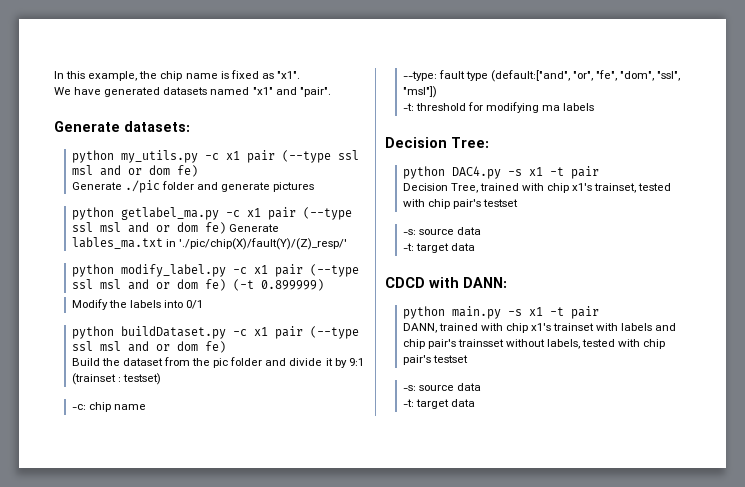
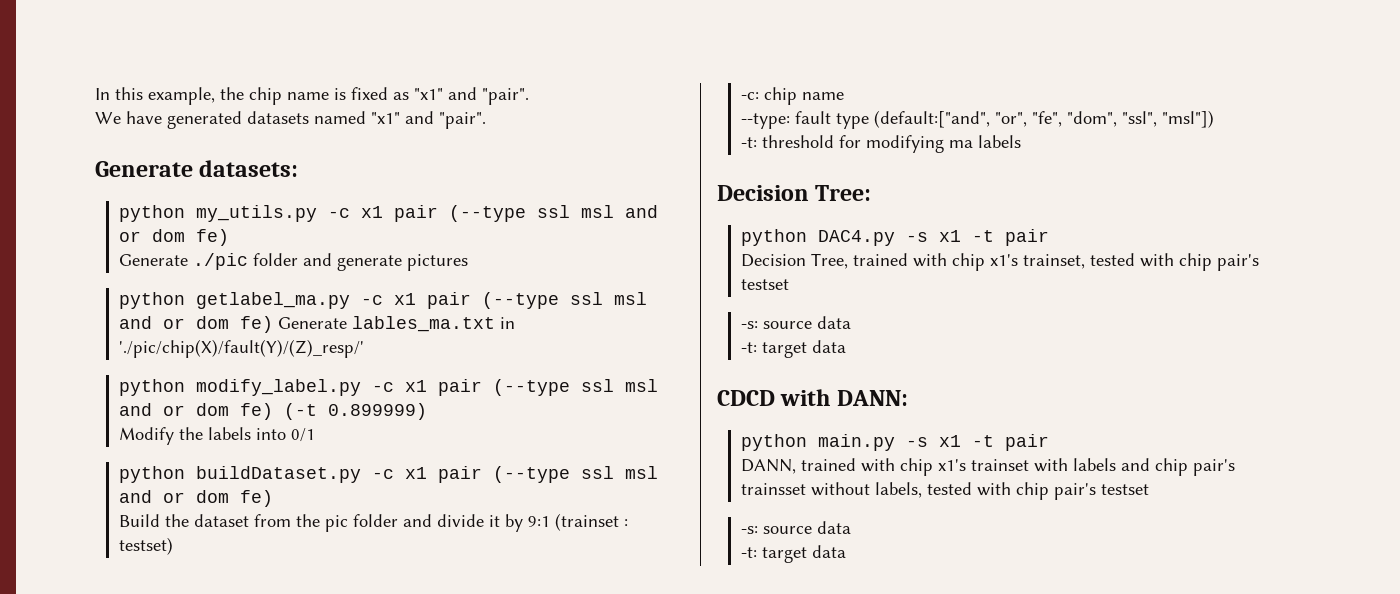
[276,71,300,79] "x1". -> [414,87,529,105] "x1" and "pair".

